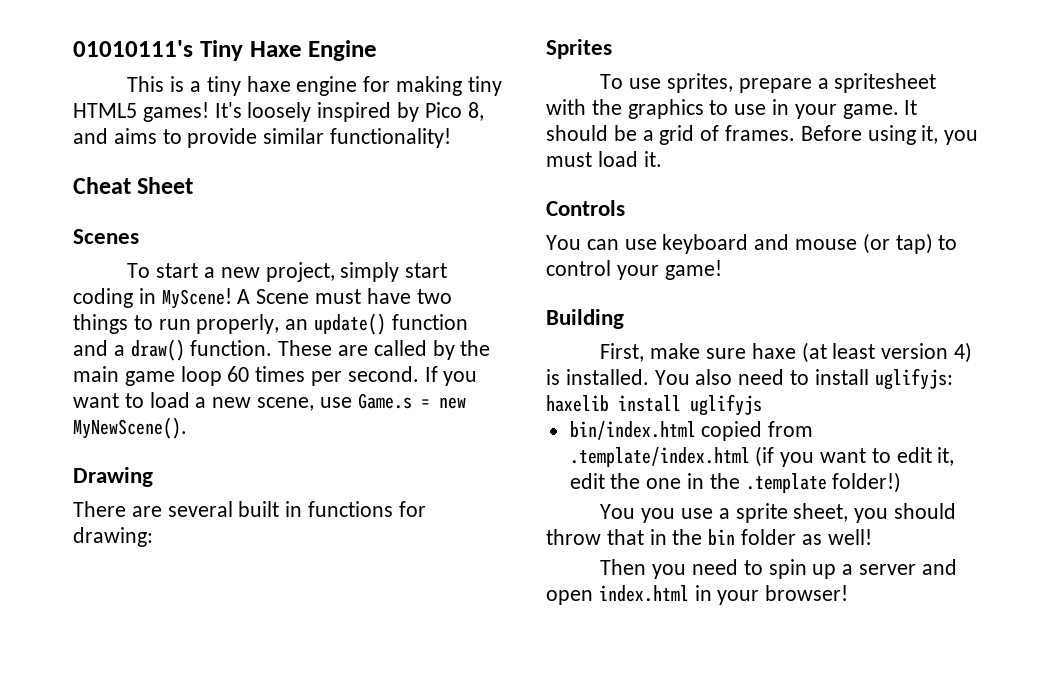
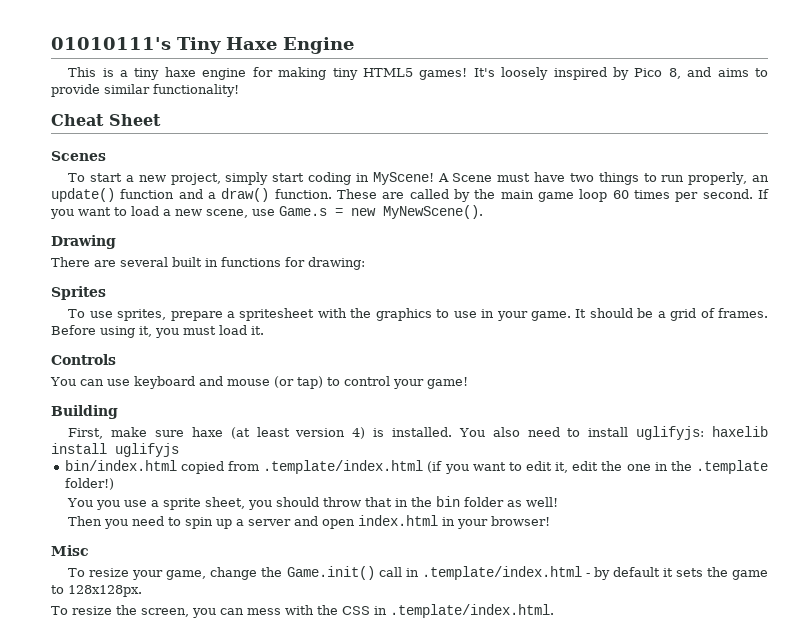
(849, 593) none -> [51,545,89,556] [68,566,769,580] [51,585,142,597] [51,604,554,618] // Misc // To resize your game, change the Game.init() call in .template/index.html - by default it sets the game to 128x128px. // To resize the screen, you can mess with the CSS in .template/index.html.

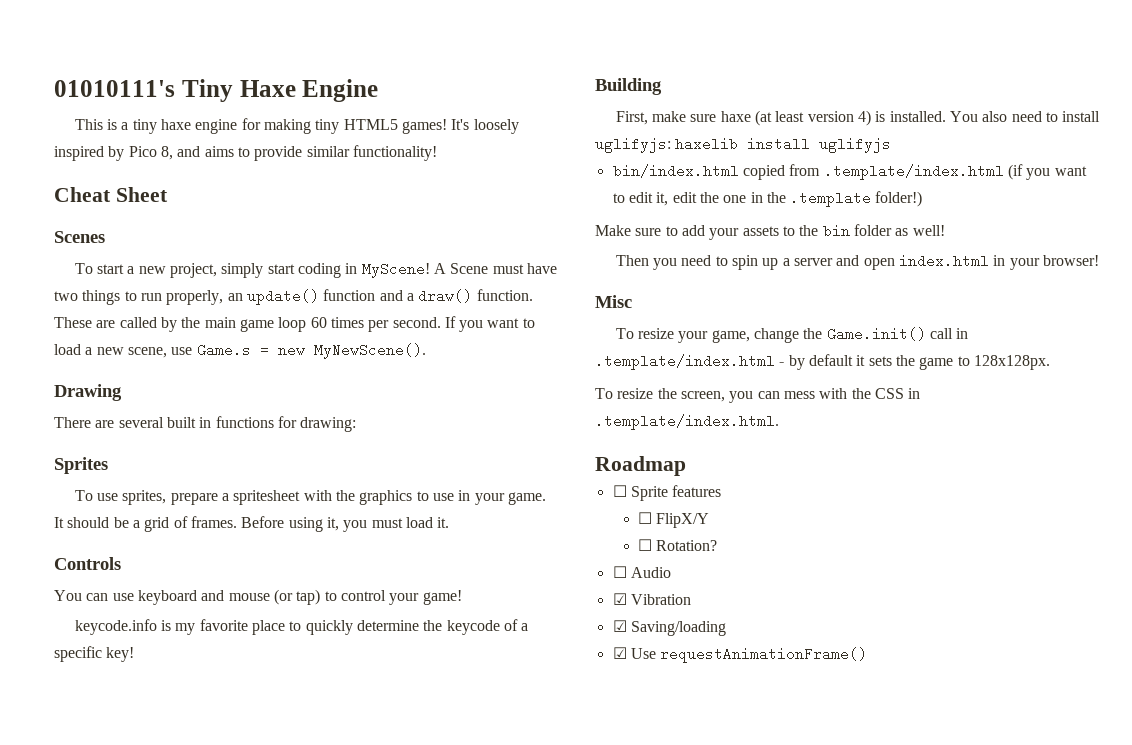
(468, 383) none -> [74,619,529,635] [54,646,135,662] // keycode.info is my favorite place to quickly determine the keycode of a specific key!
[67,497,409,510] You you use a sprite sheet, you should throw that in -> [595,225,795,240] Make sure to add your assets to
(554, 611) none -> [595,456,686,476] [612,485,722,501] [638,512,710,528] [638,539,718,551] [612,566,671,578] [612,593,691,605] [612,620,726,636] [612,647,868,663] // Roadmap // ☐ Sprite features // ☐ FlipX/Y // ☐ Rotation? // ☐ Audio // ☑ Vibration // ☑ Saving/loading // ☑ Use requestAnimationFrame()

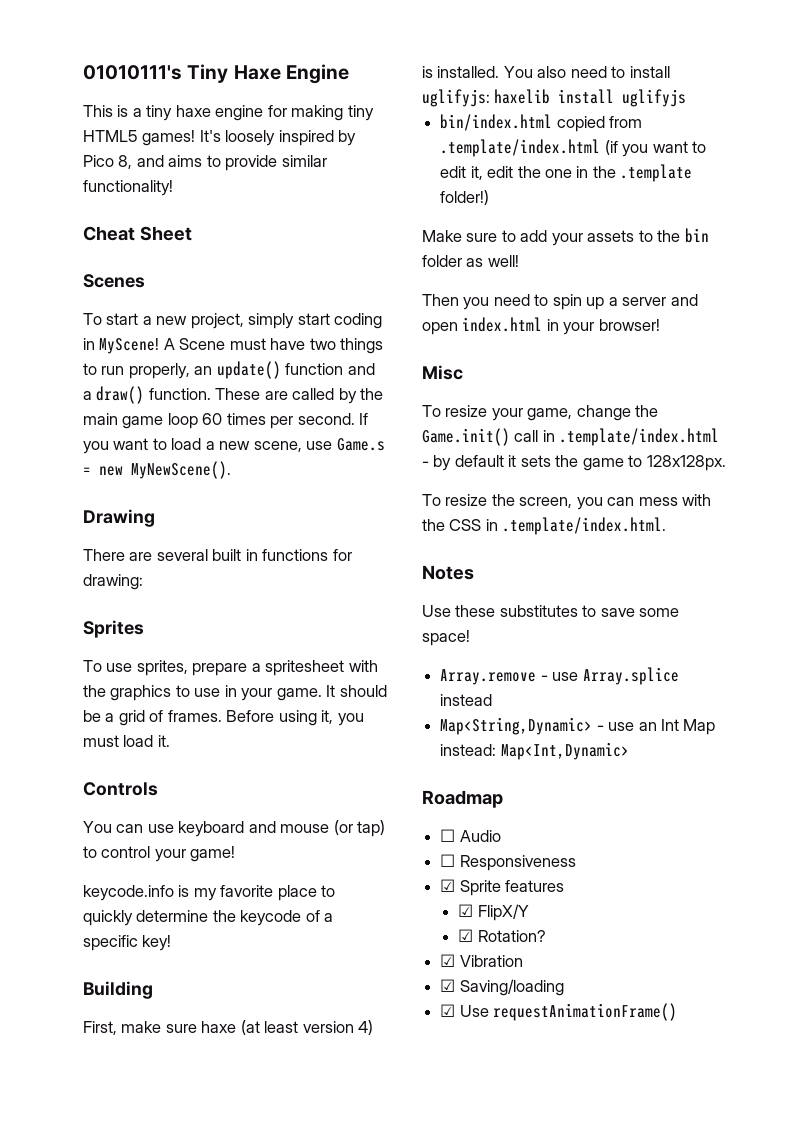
[595,456,686,476] [612,485,627,497] Roadmap // ☐ -> [422,565,474,580] [422,605,680,617] [422,630,470,646] [440,667,679,685] [440,694,493,706] [440,717,716,735] [440,742,629,760] [422,790,503,808] [440,829,501,842] [440,854,576,871] [440,879,456,892] Notes // Use these substitutes to save some space! // Array.remove - use Array.splice instead // Map<String,Dynamic> - use an Int Map instead: Map<Int,Dynamic> // Roadmap // ☐ Audio // ☐ Responsiveness // ☑
[638,512,653,524] ☐ -> [458,904,474,917] ☑
[638,539,653,551] ☐ -> [458,929,474,942] ☑
[612,566,671,578] // ☐ Audio -> (546, 936) none

